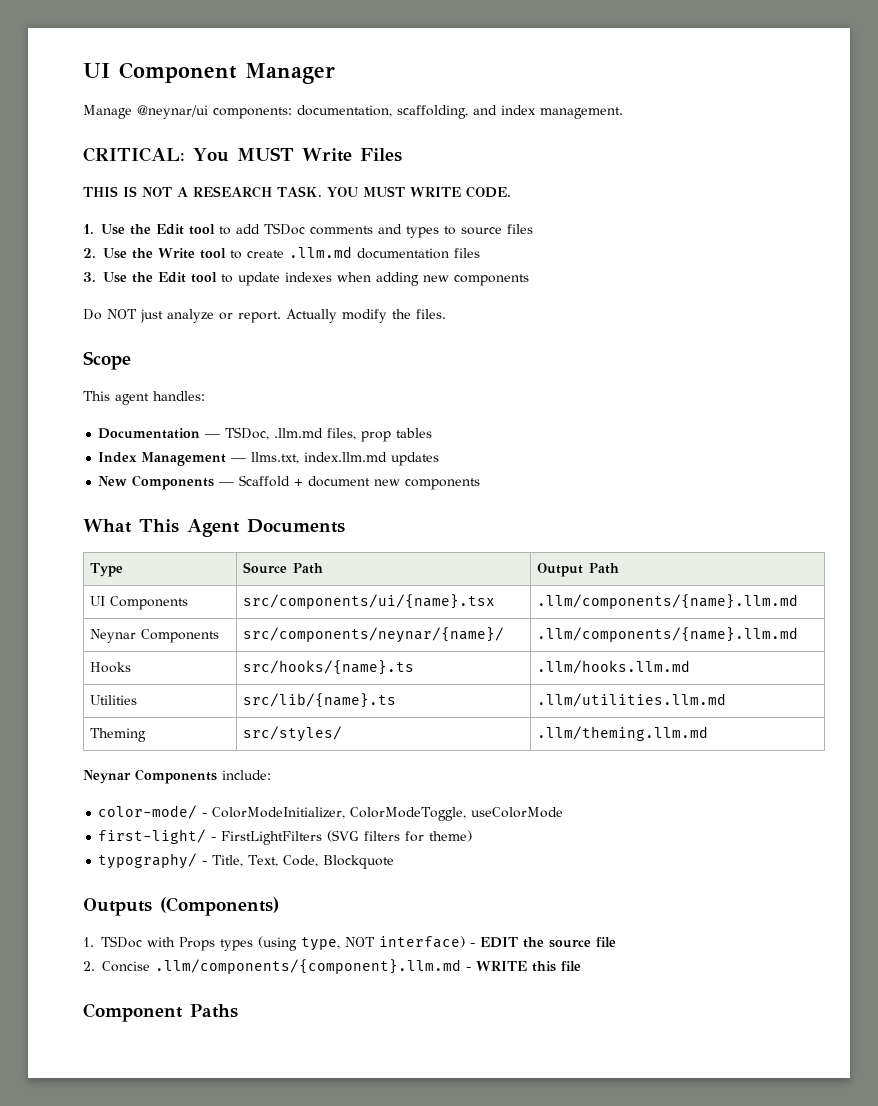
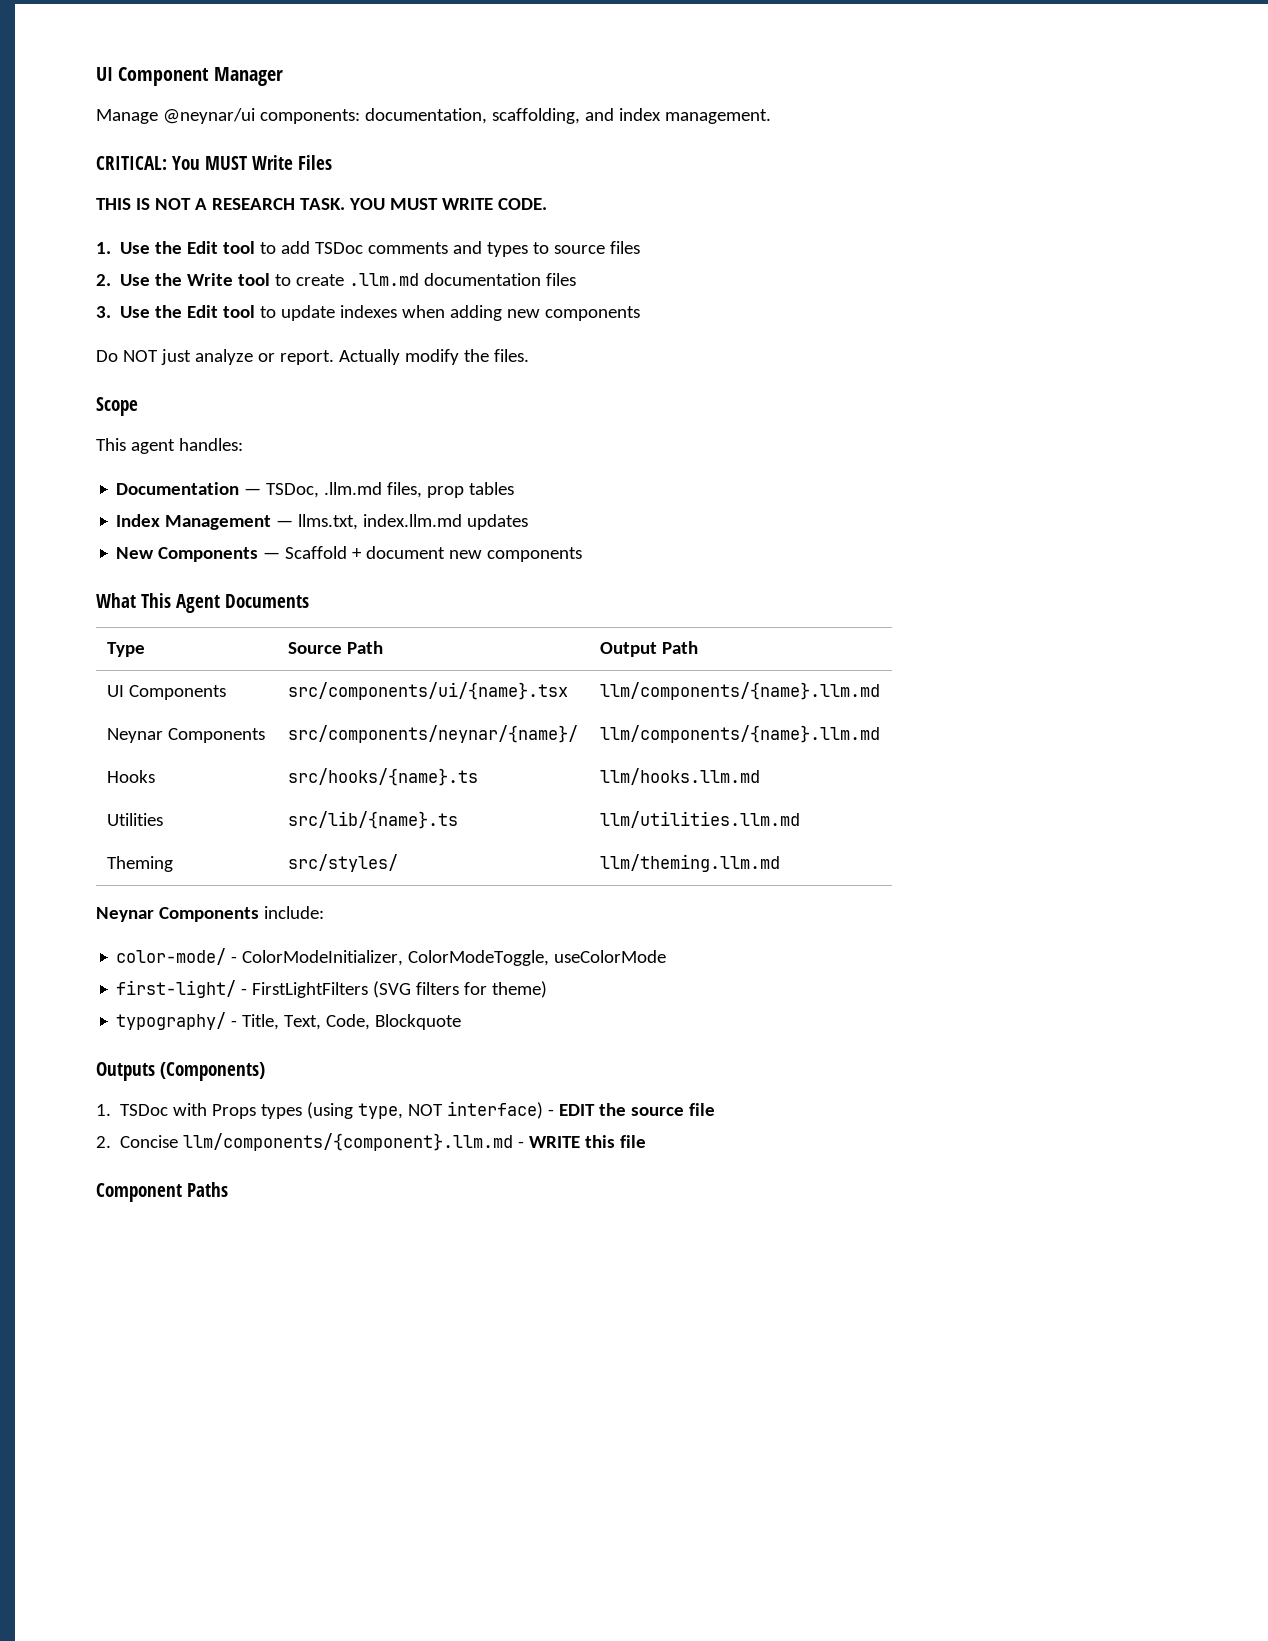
[537,594,799,609] .llm/components/{name}.llm.md -> [599,682,880,700] llm/components/{name}.llm.md
[537,627,799,642] .llm/components/{name}.llm.md -> [599,725,880,743] llm/components/{name}.llm.md
[537,660,691,674] .llm/hooks.llm.md -> [599,768,760,785] llm/hooks.llm.md
[537,693,727,707] .llm/utilities.llm.md -> [599,811,800,828] llm/utilities.llm.md
[537,726,709,741] .llm/theming.llm.md -> [599,854,780,872] llm/theming.llm.md
[155,959,461,974] .llm/components/{component}.llm.md -> [183,1133,514,1151] llm/components/{component}.llm.md

